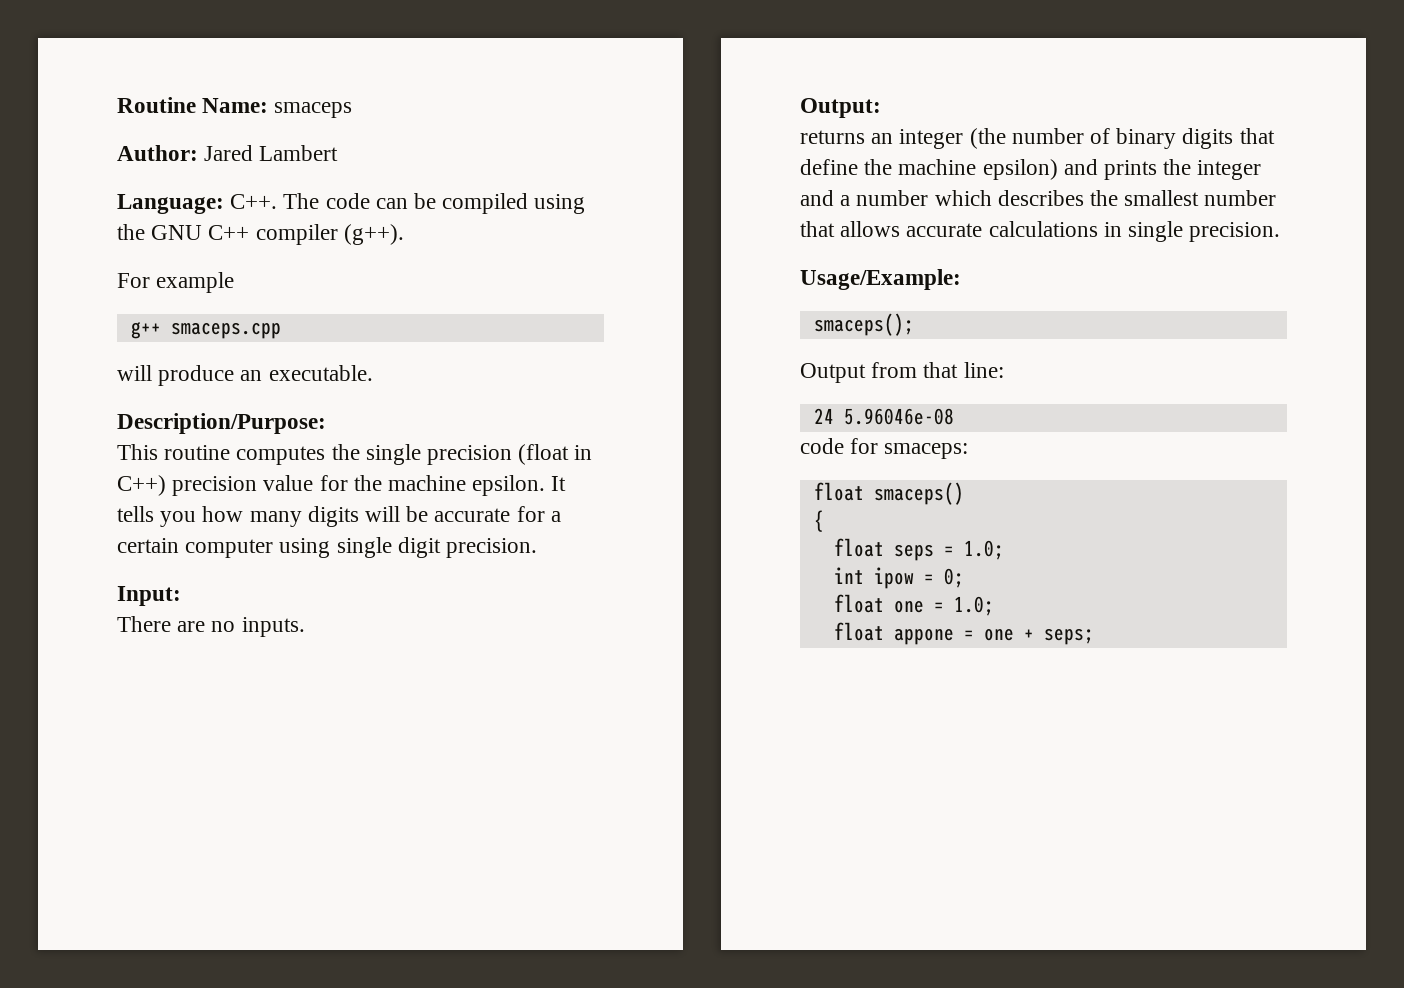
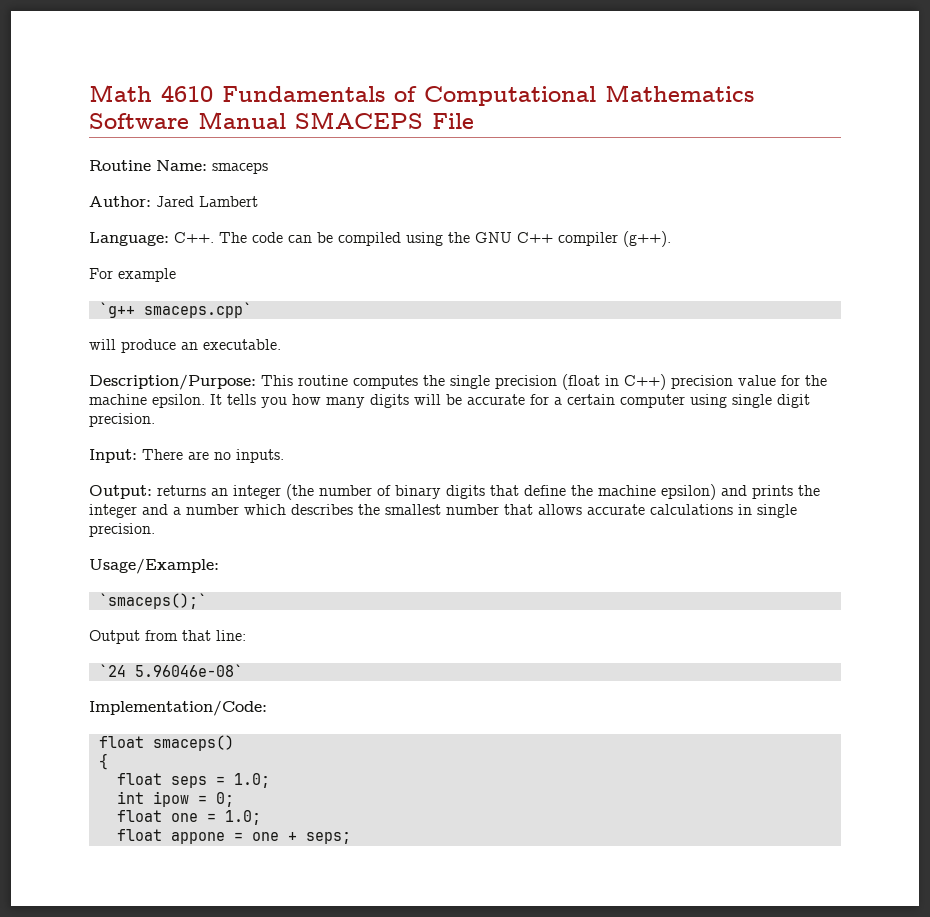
(117, 105) none -> [89,85,754,106] [89,112,474,129] Math 4610 Fundamentals of Computational Mathematics Software Manual SMACEPS File //
[130,321,281,339] g++ smaceps.cpp -> [98,302,252,318] `g++ smaceps.cpp`
(326, 423) // -> (256, 382) none
(181, 596) // -> (137, 456) none
(881, 108) // -> (152, 492) none
[813,313,914,336] smaceps(); -> [98,593,207,609] `smaceps();`
[813,408,954,425] [800,438,969,459] 24 5.96046e-08 // code for smaceps: -> [98,664,243,677] [89,700,267,716] `24 5.96046e-08` // Implementation/Code:

